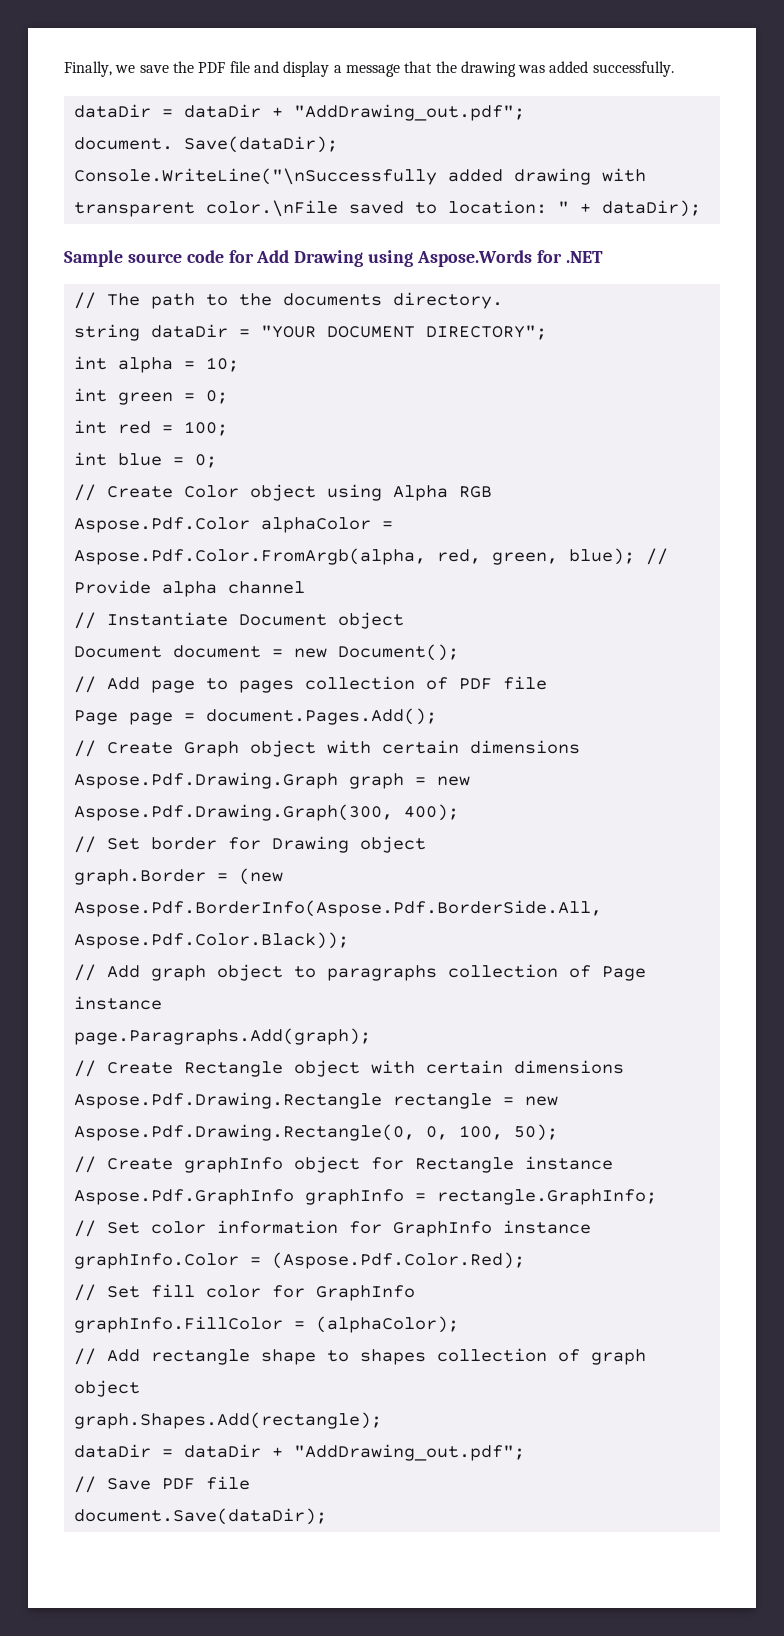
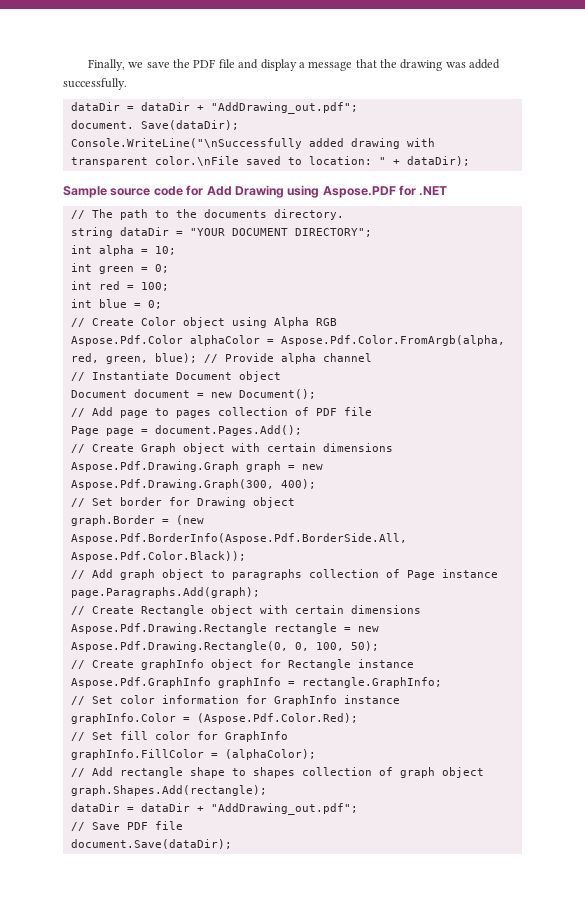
[417,250,533,267] Aspose.Words -> [322,186,396,198] Aspose.PDF

